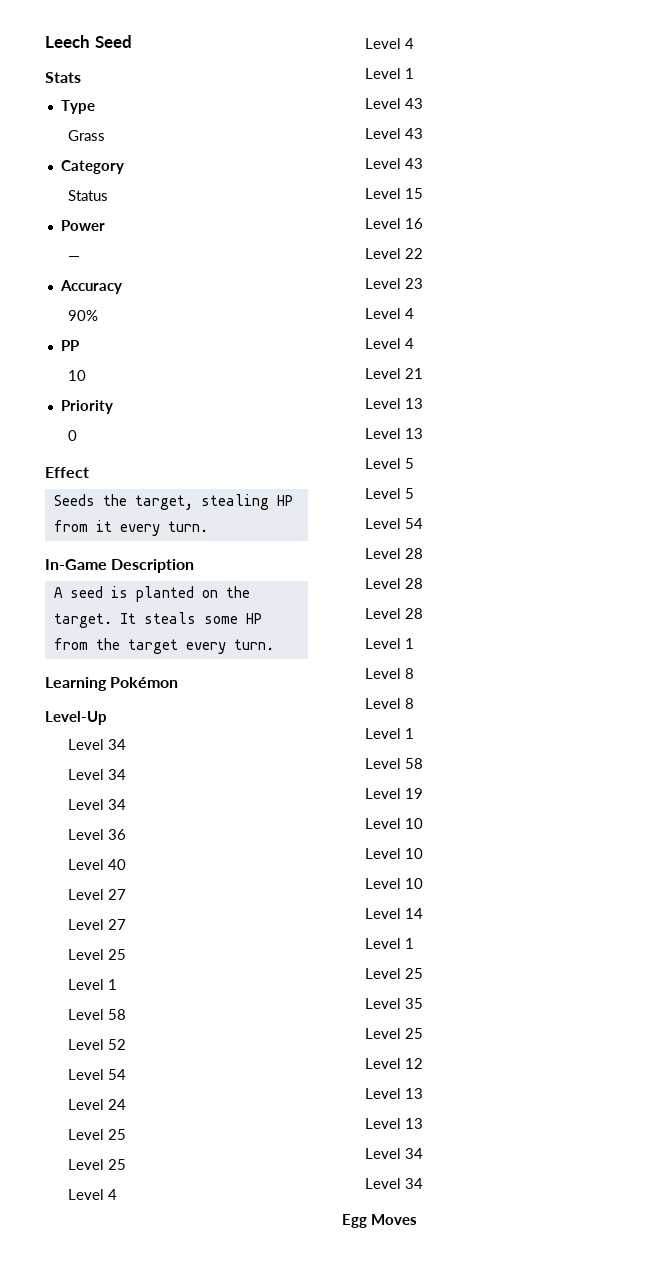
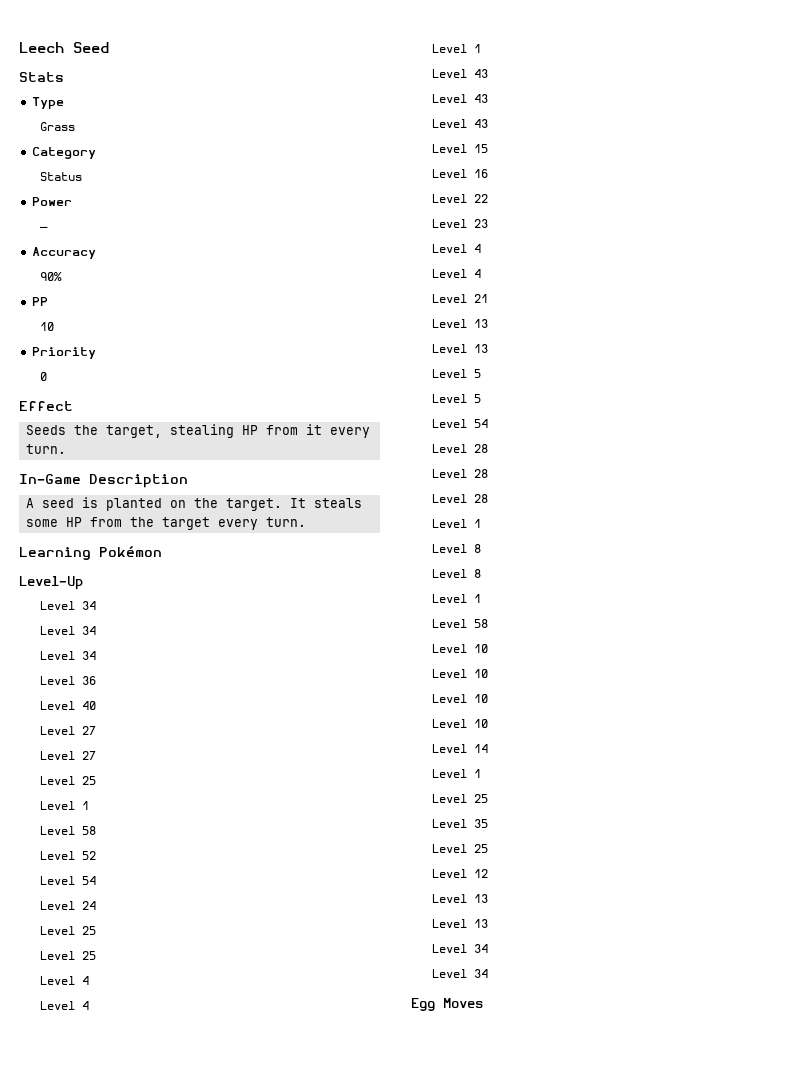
[404,788,423,799] 19 -> [473,644,488,653] 10

